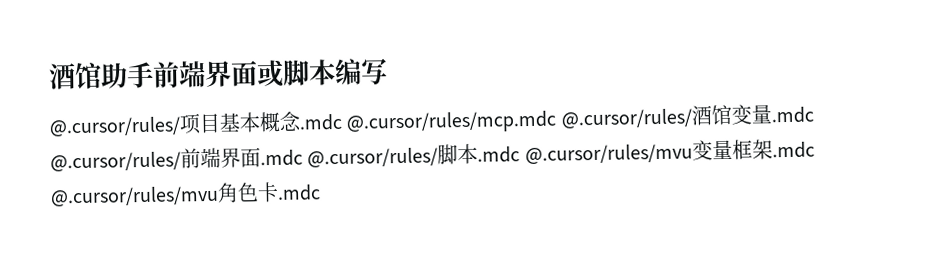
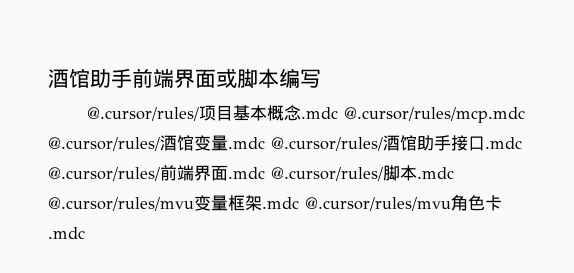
(181, 161) none -> [383,135,522,151] [48,167,160,181] 酒馆助手接口.mdc @.cursor/rules/

